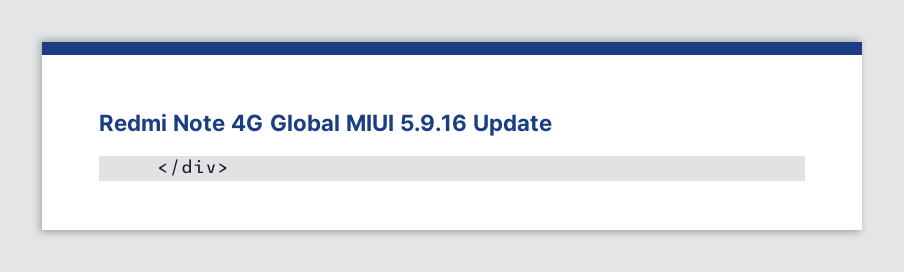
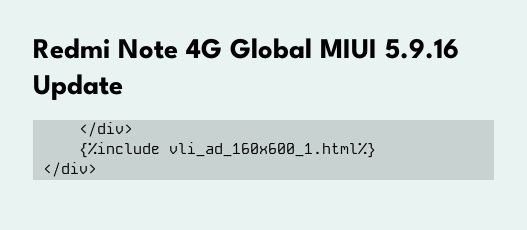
(230, 167) none -> [78,142,376,158] [42,162,97,177] // {%include vli_ad_160x600_1.html%} // </div>

